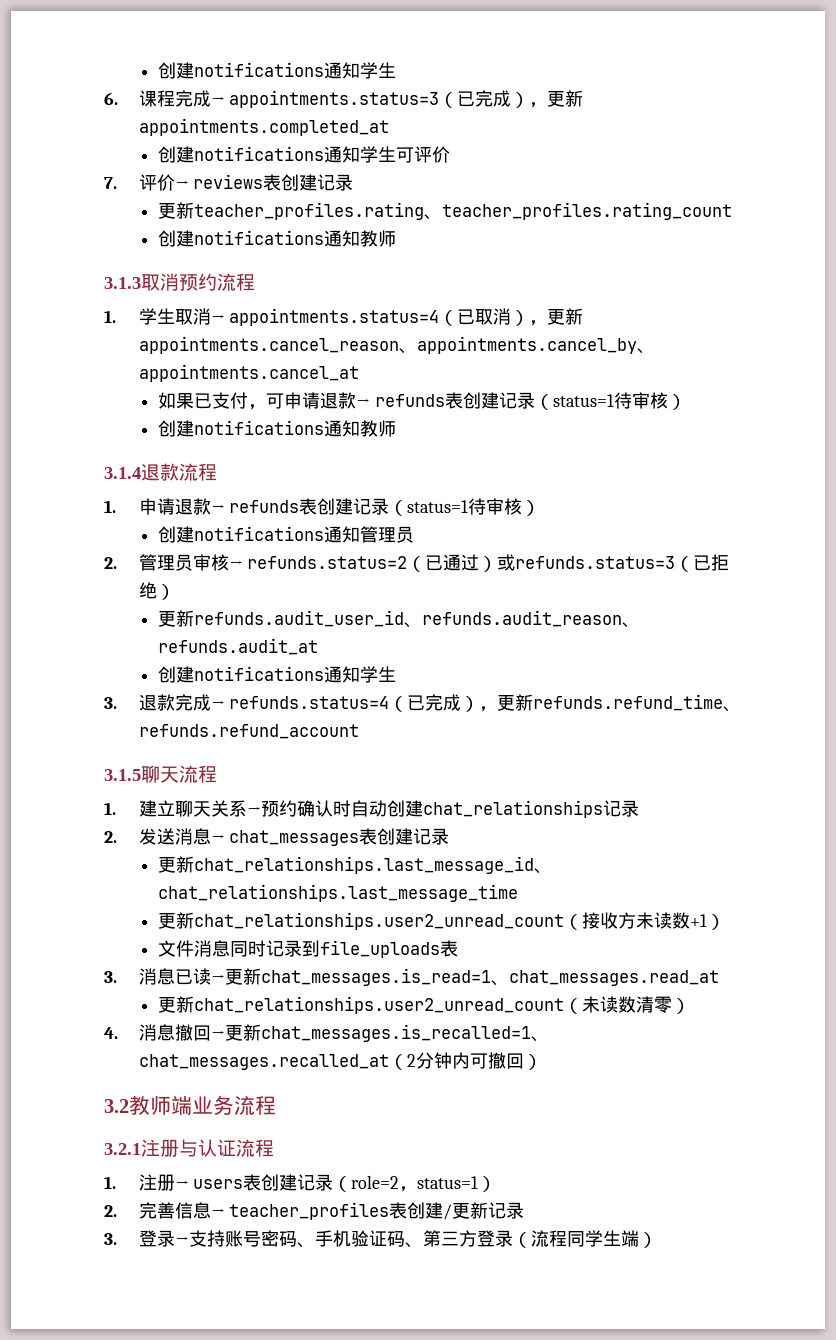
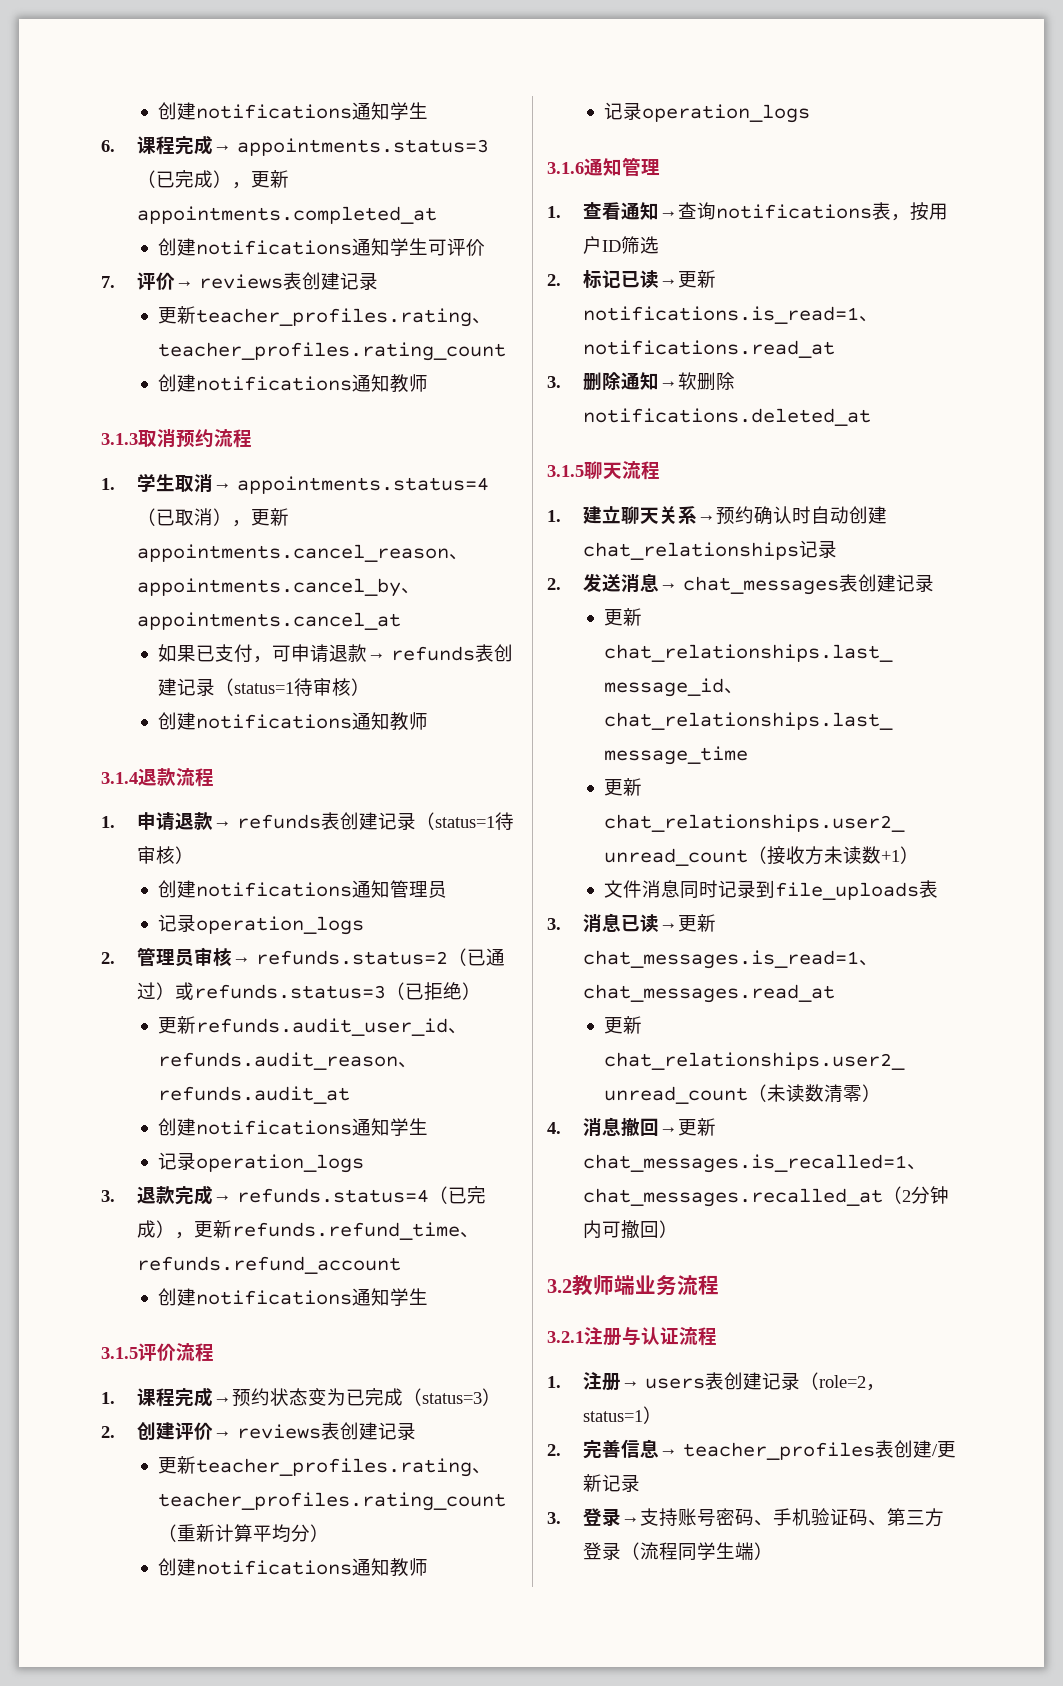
(414, 534) none -> [157,914,364,935] // 记录operation_logs
(396, 674) none -> [157,1152,364,1173] // 记录operation_logs
(359, 731) none -> [157,1288,428,1306] [101,1343,214,1362] [101,1387,502,1407] [101,1422,417,1440] [157,1456,491,1477] [157,1492,506,1511] [157,1524,329,1543] [157,1558,428,1577] [603,102,810,123] [547,157,660,177] [547,202,949,221] [583,236,660,254] [547,270,717,289] [583,306,879,324] [583,340,836,358] [547,372,736,391] [583,408,872,426] // 创建notifications通知学生 // 3.1.5评价流程 // 1.课程完成→预约状态变为已完成（status=3） // 2.创建评价→ reviews表创建记录 // 更新teacher_profiles.rating、teacher_profiles.rating_count（重新计算平均分） // 创建notifications通知教师 // 记录operation_logs // 3.1.6通知管理 // 1.查看通知→查询notifications表，按用户ID筛选 // 2.标记已读→更新notifications.is_read=1、notifications.read_at // 3.删除通知→软删除notifications.deleted_at

